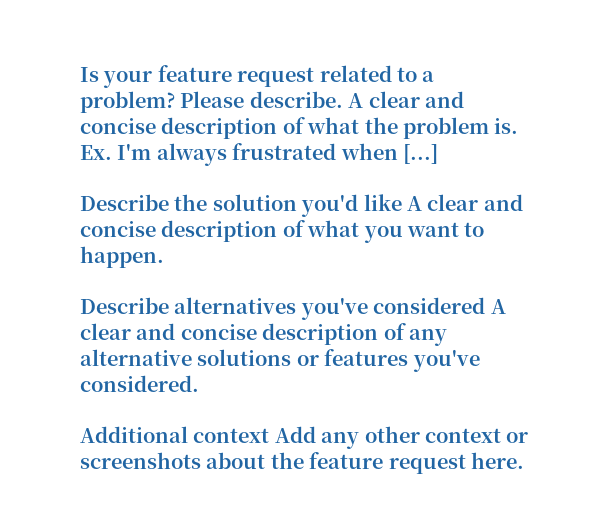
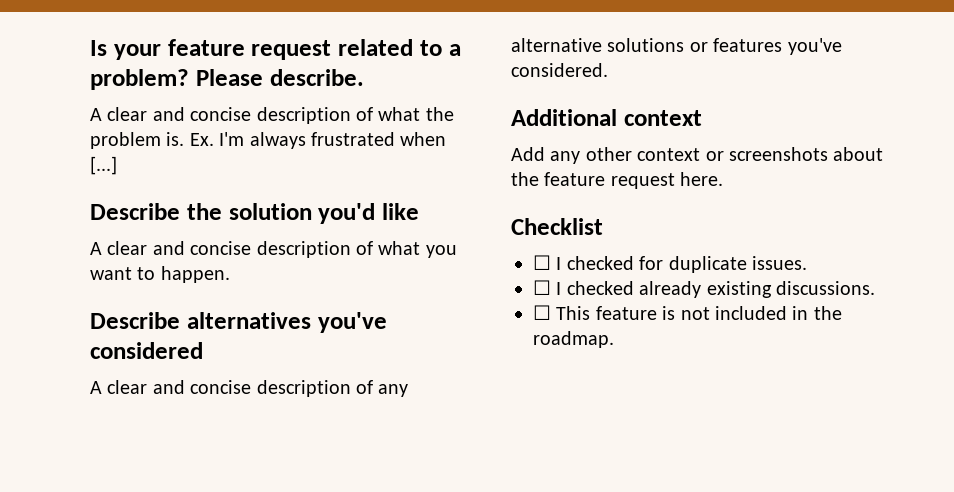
(343, 99) none -> (364, 77) //
(402, 202) none -> (419, 211) //
(486, 305) none -> (203, 350) //
(270, 435) none -> (702, 118) //
(524, 460) none -> [511,218,603,235] [533,255,807,273] [533,280,875,298] [533,305,842,320] [533,331,614,348] // Checklist // ☐ I checked for duplicate issues. // ☐ I checked already existing discussions. // ☐ This feature is not included in the roadmap.

